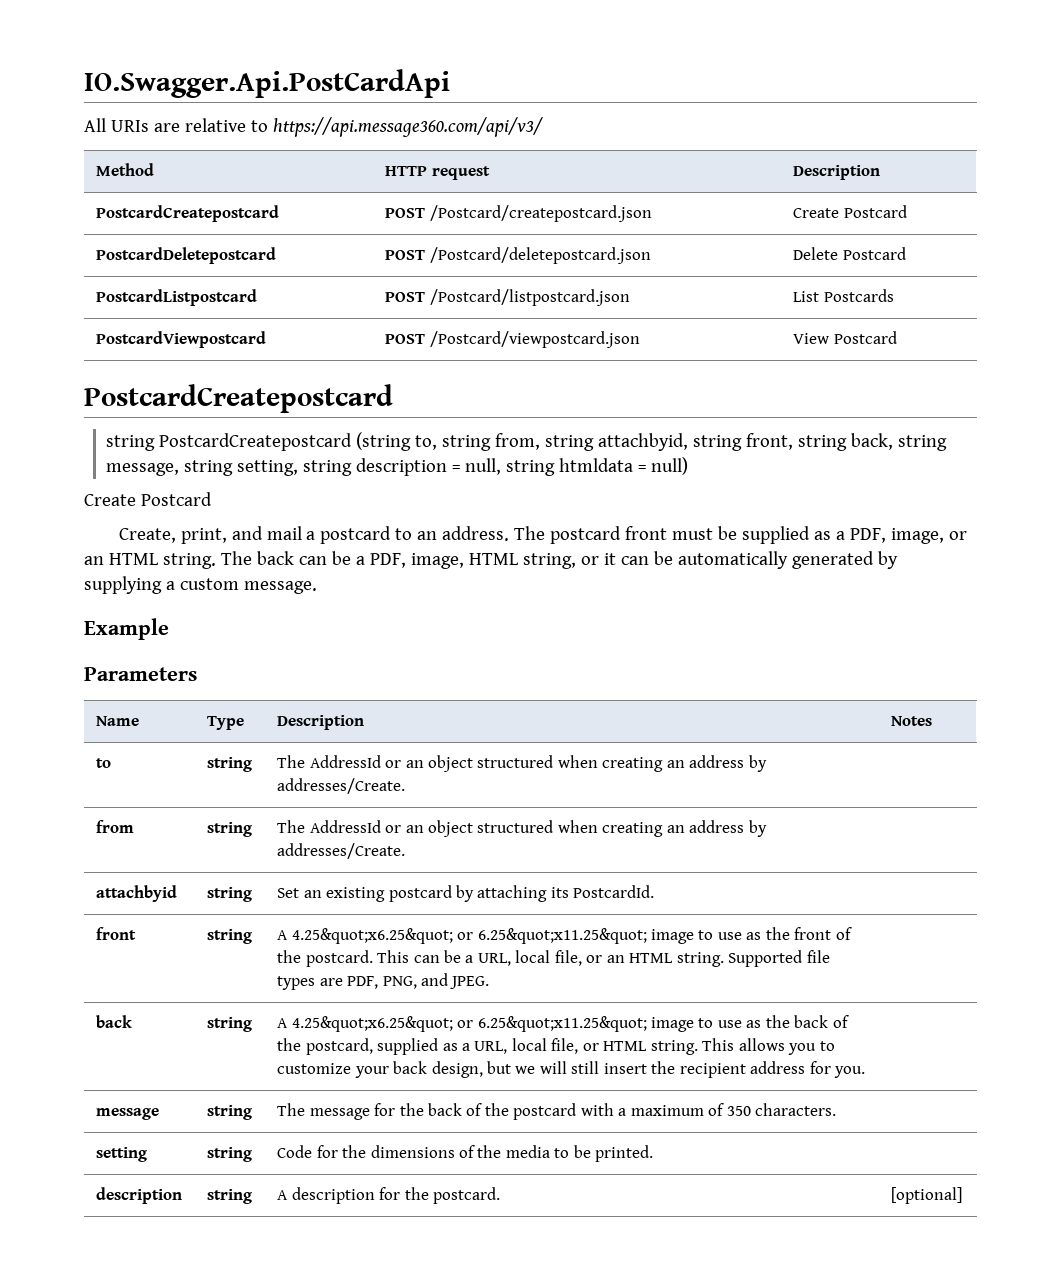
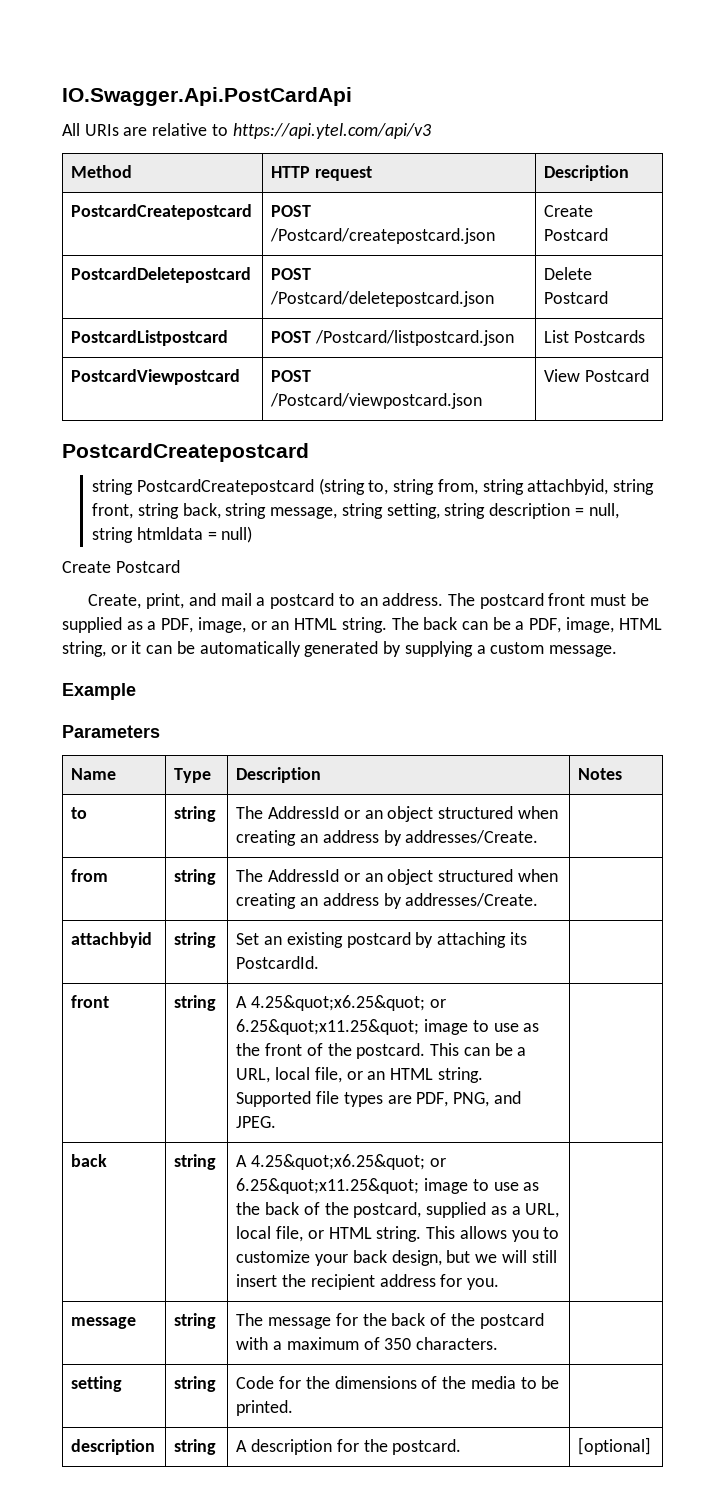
[272,117,543,137] https://api.message360.com/api/v3/ -> [232,123,431,139] https://api.ytel.com/api/v3

